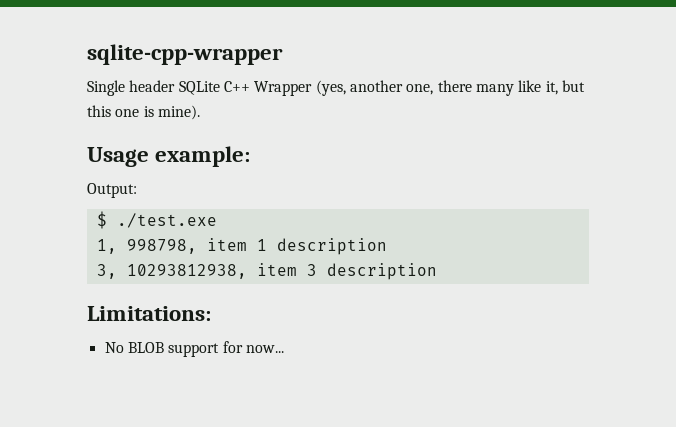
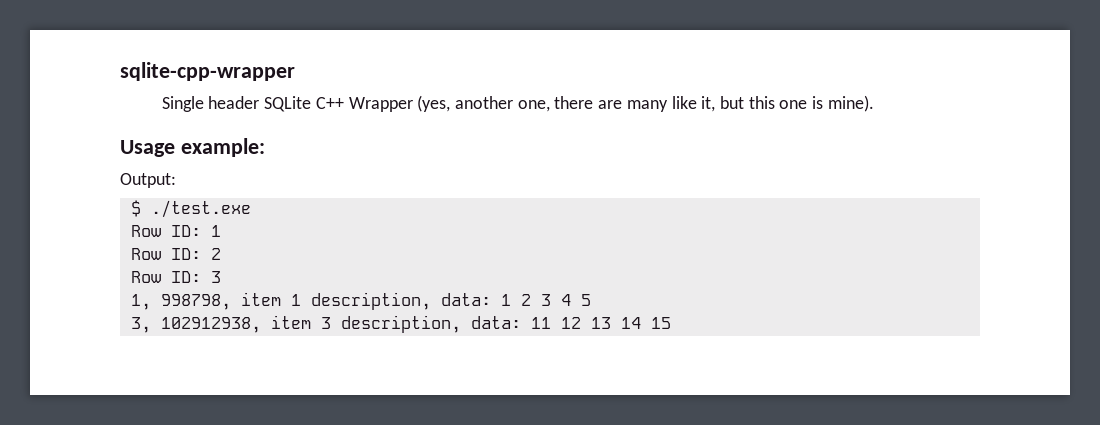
(472, 86) none -> [598,100,623,109] are
[96,238,387,255] 1, 998798, item 1 description -> [130,225,221,237] [130,248,221,260] [130,271,221,283] [130,292,591,310] Row ID: 1 // Row ID: 2 // Row ID: 3 // 1, 998798, item 1 description, data: 1 2 3 4 5
[126,264,247,279] 10293812938, -> [160,317,261,333] 102912938,
[326,263,437,280] [87,306,211,321] [104,341,284,357] description // Limitations: // No BLOB support for now... -> [340,315,671,333] description, data: 11 12 13 14 15

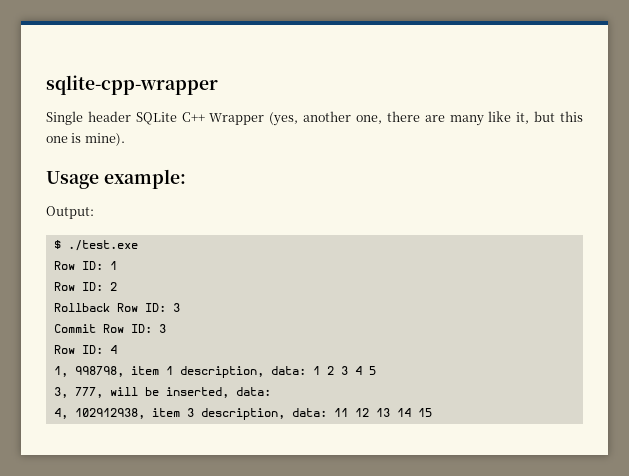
[130,271,221,283] Row ID: 3 -> [53,303,180,312] [53,324,166,333] [53,345,117,354] Rollback Row ID: 3 // Commit Row ID: 3 // Row ID: 4
(151, 325) none -> [74,387,271,398] [53,408,68,419] 777, will be inserted, data: // 4,

